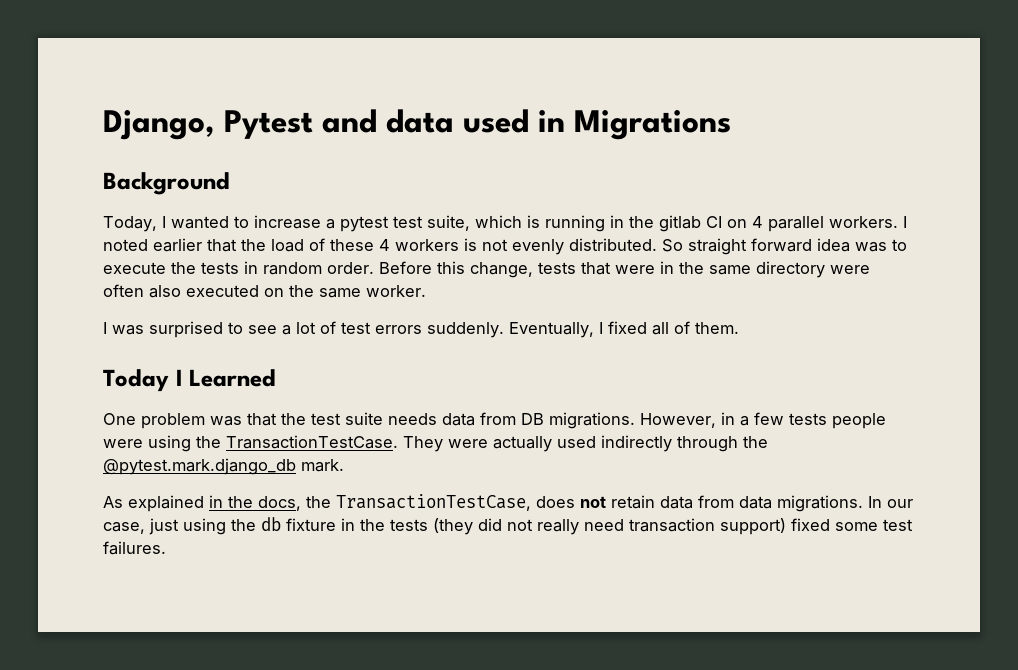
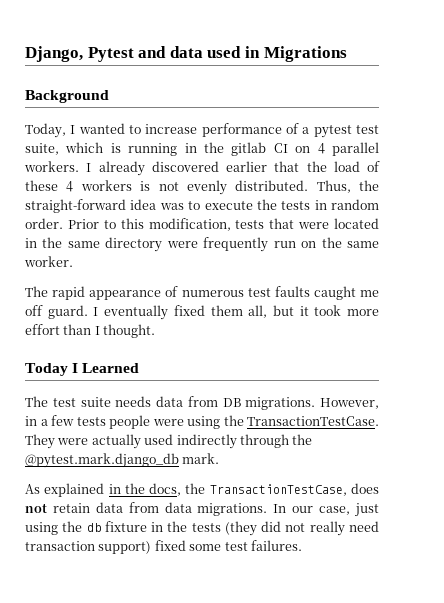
(321, 222) none -> [201,123,299,137] performance of
[103,239,148,251] noted -> [98,161,219,176] already discovered
[662,238,812,255] So straight forward -> [316,180,379,193] [25,199,126,213] Thus, the straight-forward
[379,261,533,278] Before this change, -> [67,218,231,231] Prior to this modification,
(655, 269) none -> [334,218,379,229] located
[103,284,259,298] often also executed -> [203,237,296,252] frequently run
[103,321,739,338] [103,369,277,392] [103,413,306,429] I was surprised to see a lot of test errors suddenly. Eventually, I fixed all of them. // Today I Learned // One problem was that the -> [25,286,379,300] [25,305,379,320] [25,324,156,338] [25,363,140,376] [25,396,48,407] The rapid appearance of numerous test faults caught me off guard. I eventually fixed them all, but it took more effort than I thought. // Today I Learned // The

